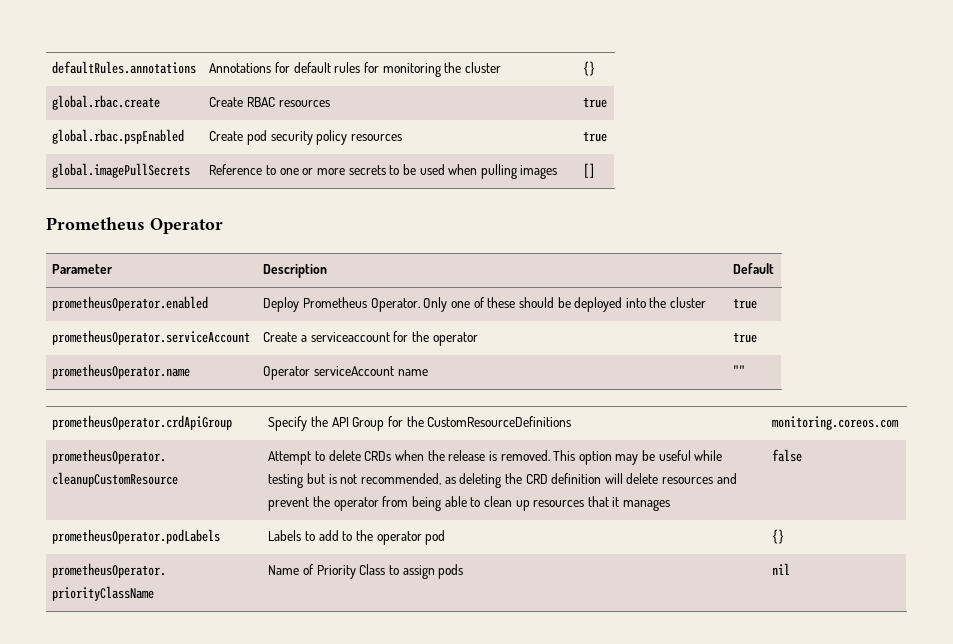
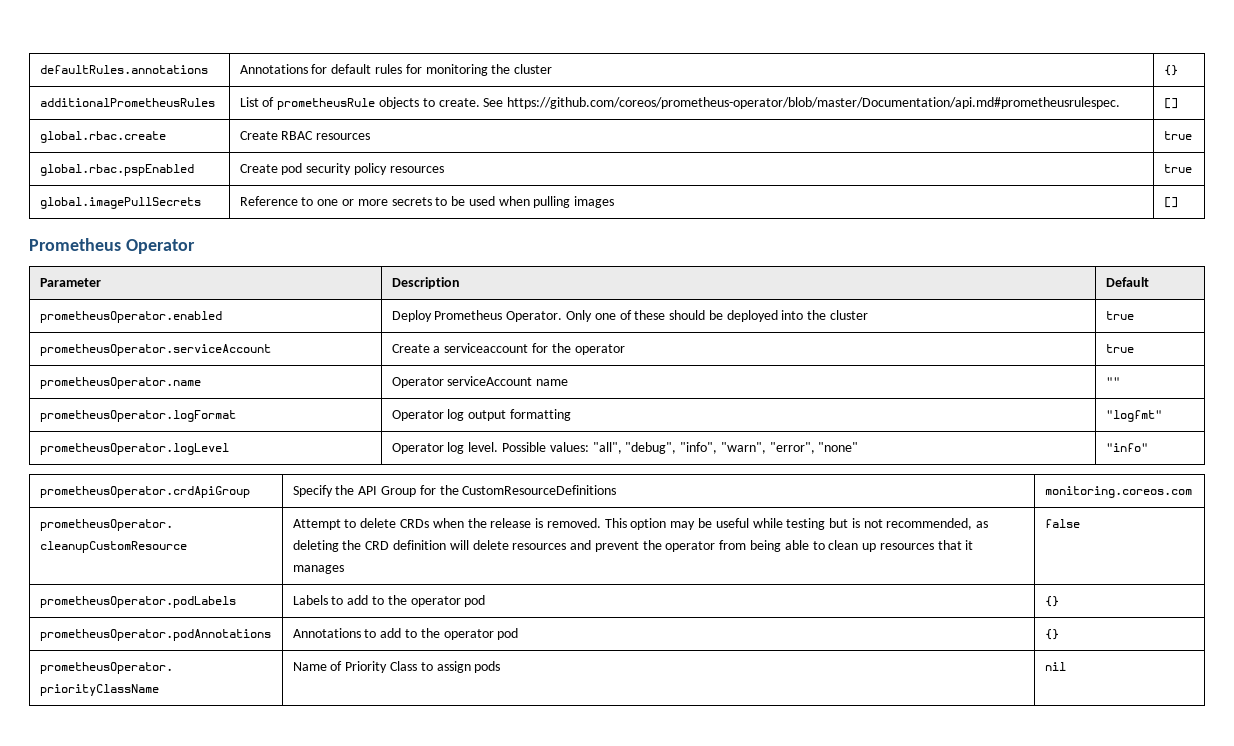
(596, 68) none -> [39,98,215,107] [239,97,1121,110] [1163,98,1178,109] // additionalPrometheusRules | List of prometheusRule objects to create. See https://github.com/coreos/prometheus-operator/blob/master/Documentation/api.md#prometheusrulespec. | []
(746, 370) none -> [39,410,236,422] [391,409,571,421] [1105,410,1162,422] [39,443,229,455] [391,442,859,454] [1105,443,1148,452] // prometheusOperator.logFormat | Operator log output formatting | "logfmt" // prometheusOperator.logLevel | Operator log level. Possible values: "all", "debug", "info", "warn", "error", "none" | "info"
(785, 536) none -> [39,629,271,641] [292,628,519,640] [1044,629,1059,640] // prometheusOperator.podAnnotations | Annotations to add to the operator pod | {}

